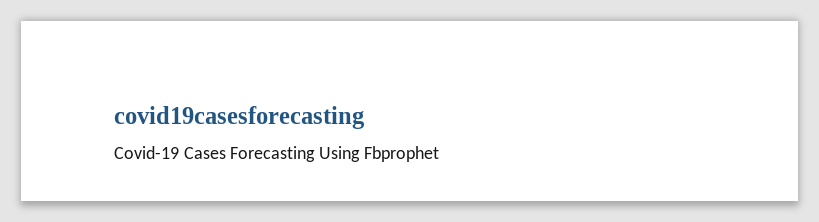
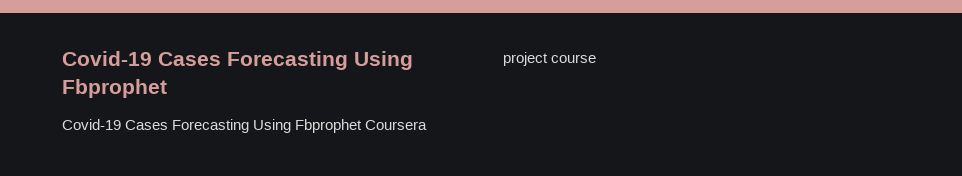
[114,106,365,129] [114,146,439,162] covid19casesforecasting // Covid-19 Cases Forecasting Using Fbprophet -> [62,51,413,70] [62,79,167,98] [62,119,428,133] [503,52,597,66] Covid-19 Cases Forecasting Using Fbprophet // Covid-19 Cases Forecasting Using Fbprophet Coursera project course

